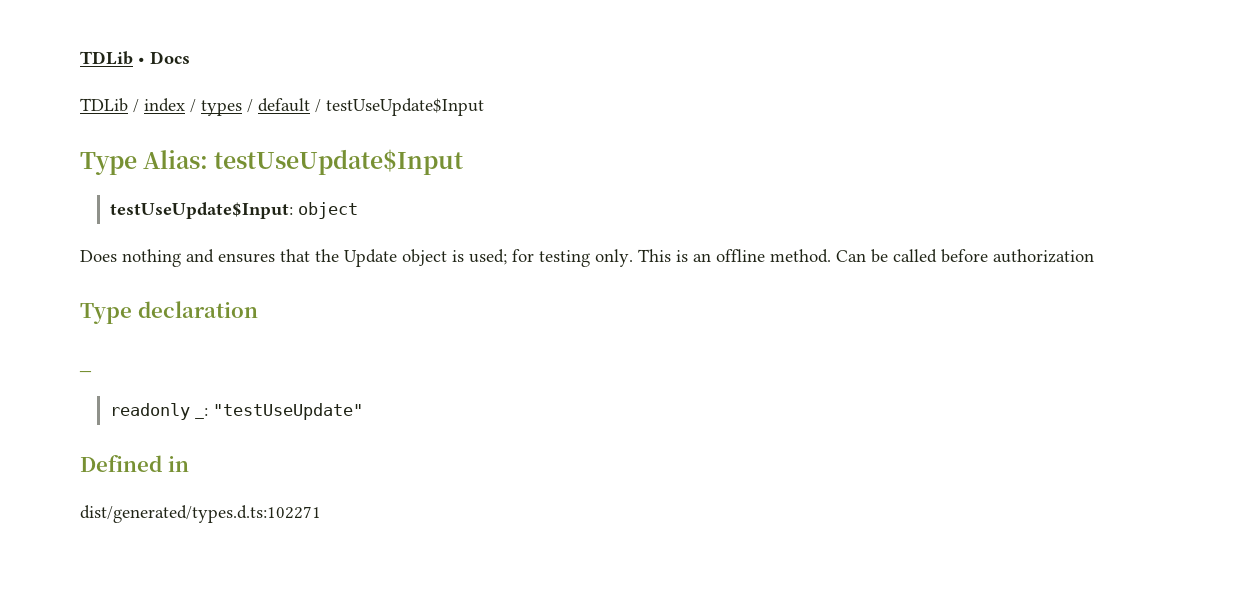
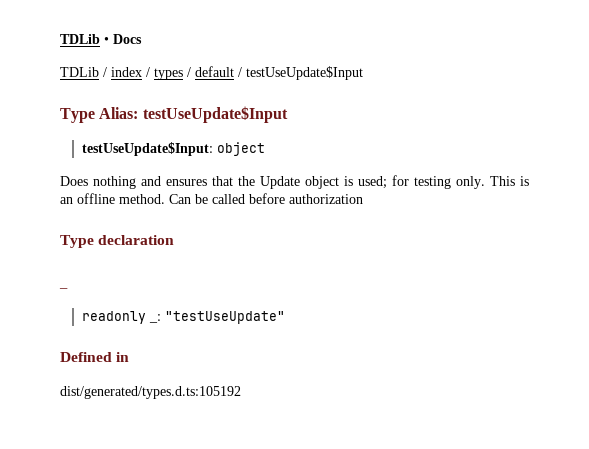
[80,505,321,523] dist/generated/types.d.ts:102271 -> [60,386,241,399] dist/generated/types.d.ts:105192

